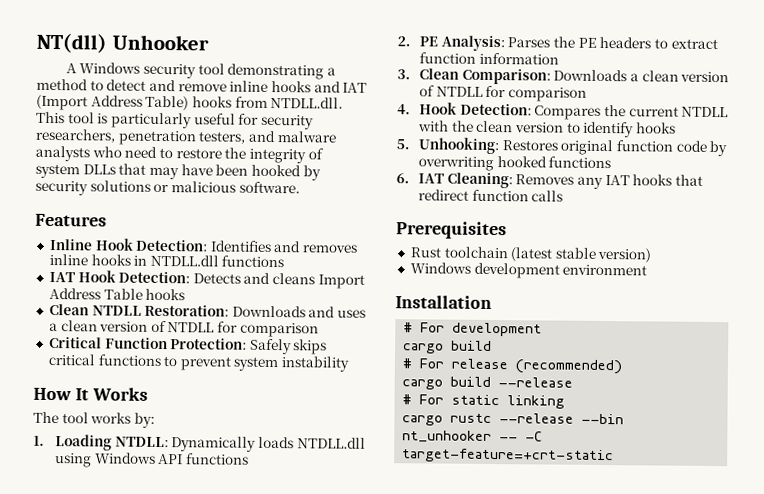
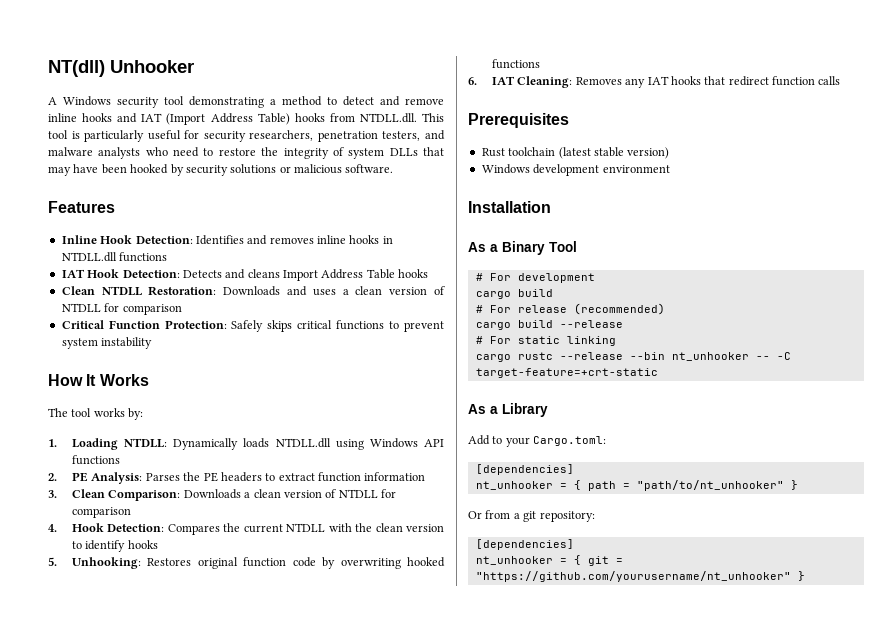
(492, 302) none -> [468,241,577,255] // As a Binary Tool
(615, 456) none -> [468,403,548,417] [468,435,607,447] [475,464,574,475] [475,480,798,491] [468,510,595,522] [475,539,574,550] [475,555,623,566] [475,571,805,582] // As a Library // Add to your Cargo.toml: // [dependencies] // nt_unhooker = { path = "path/to/nt_unhooker" } // Or from a git repository: // [dependencies] // nt_unhooker = { git = "https://github.com/yourusername/nt_unhooker" }

